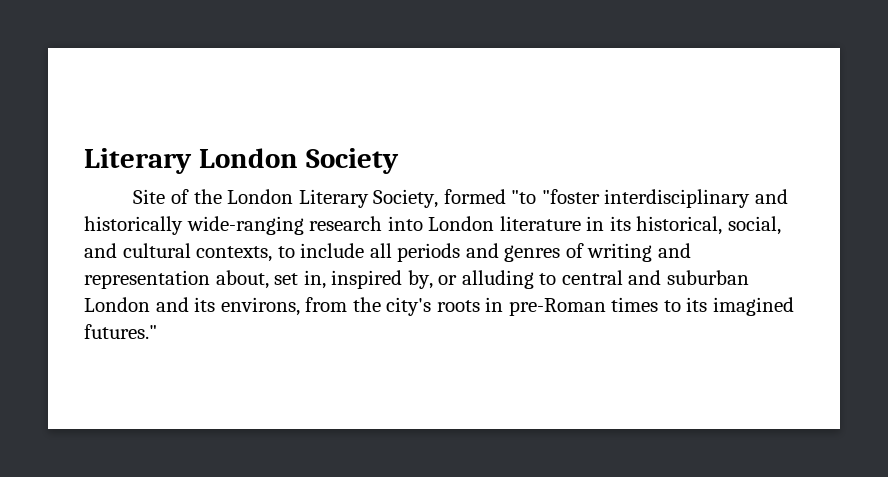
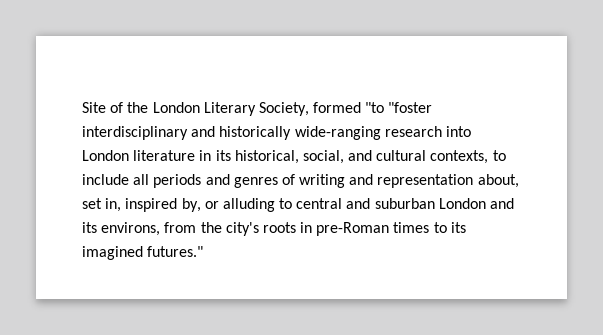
[84,148,399,174] Literary London Society // -> (82, 107) none

